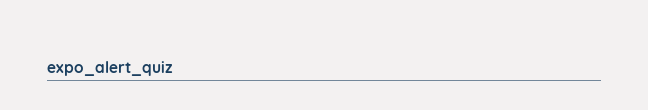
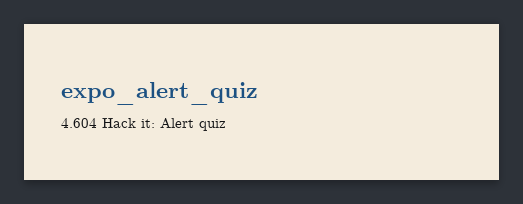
(173, 68) none -> [61,118,226,131] // 4.604 Hack it: Alert quiz

